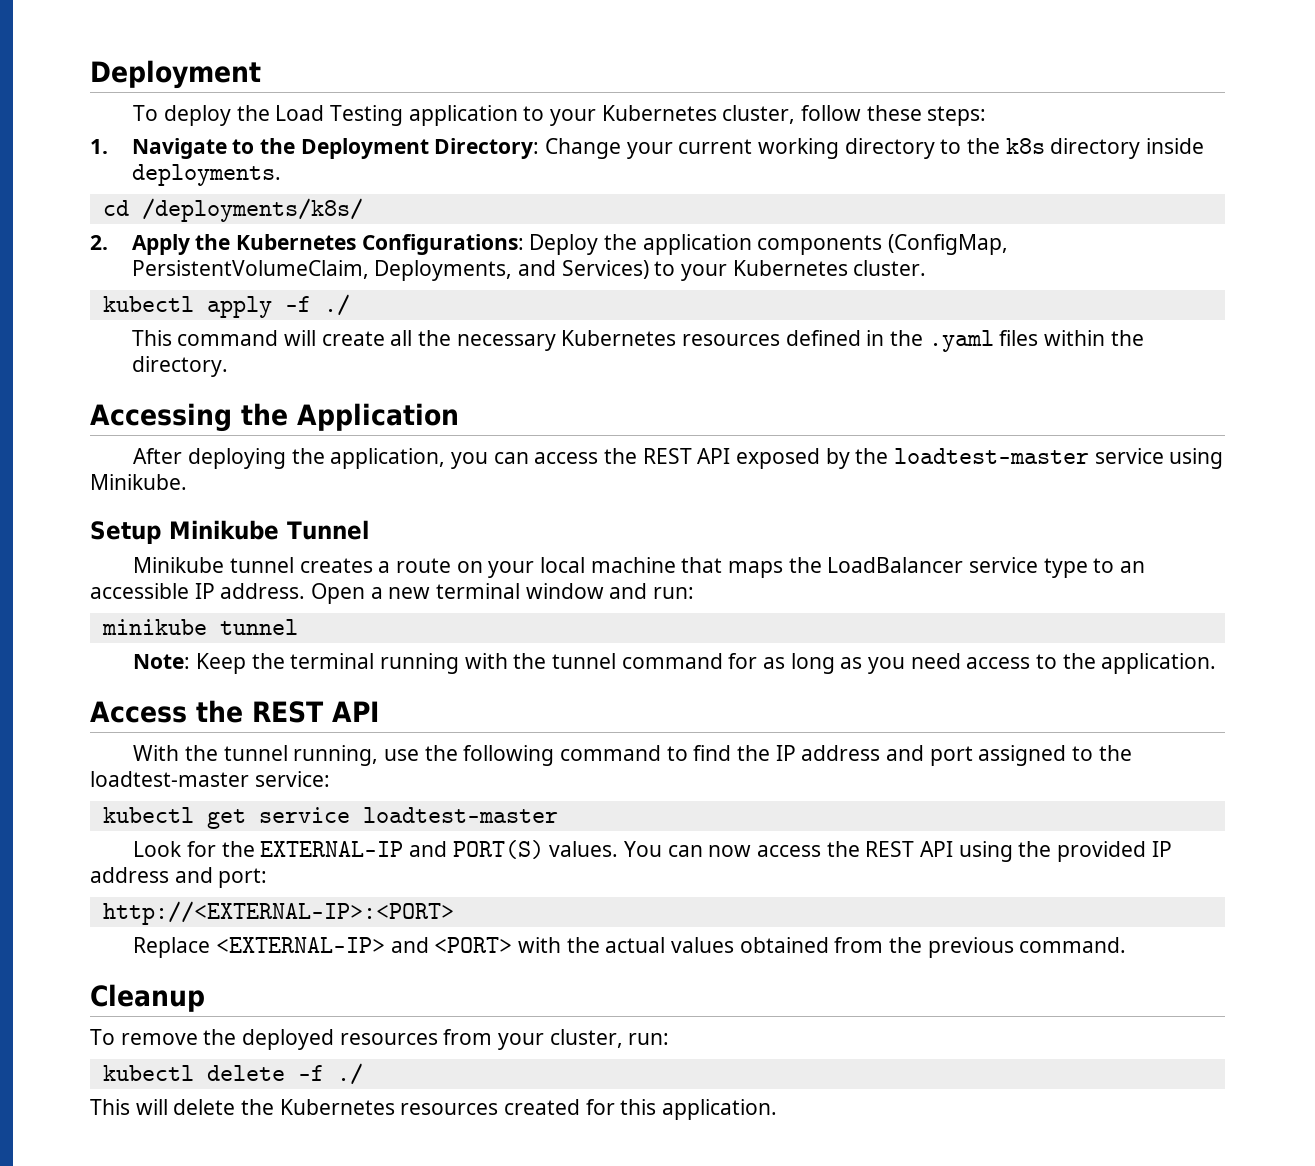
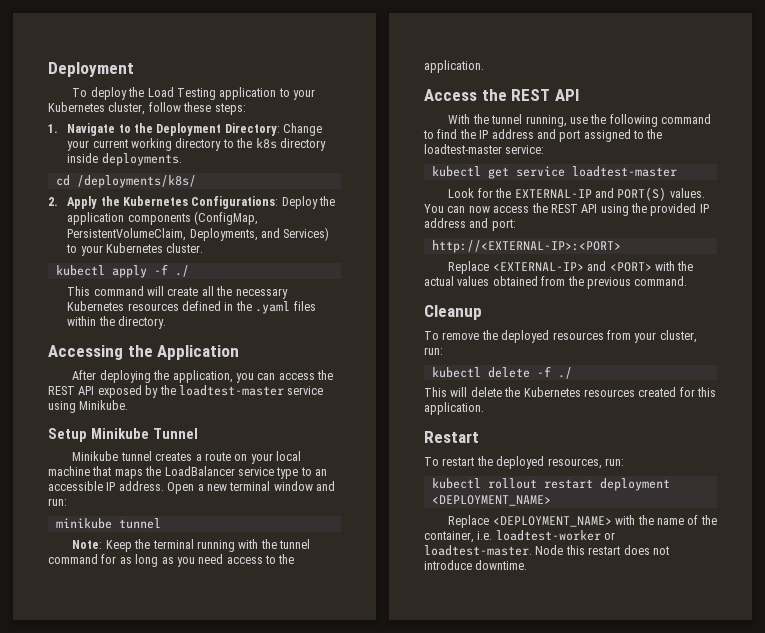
(778, 1109) none -> [424,431,479,443] [424,456,624,469] [431,478,670,491] [431,495,551,506] [448,515,717,528] [424,530,616,543] [424,545,669,556] [424,560,528,570] // Restart // To restart the deployed resources, run: // kubectl rollout restart deployment <DEPLOYMENT_NAME> // Replace <DEPLOYMENT_NAME> with the name of the container, i.e. loadtest-worker or loadtest-master. Node this restart does not introduce downtime.

